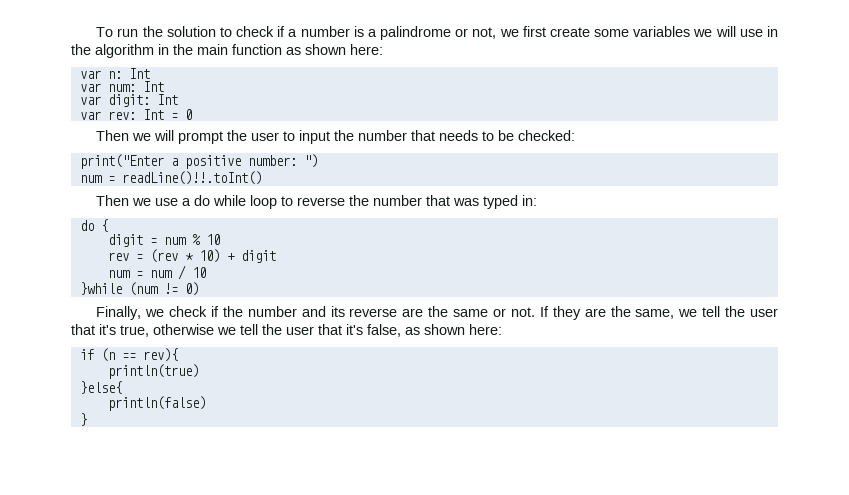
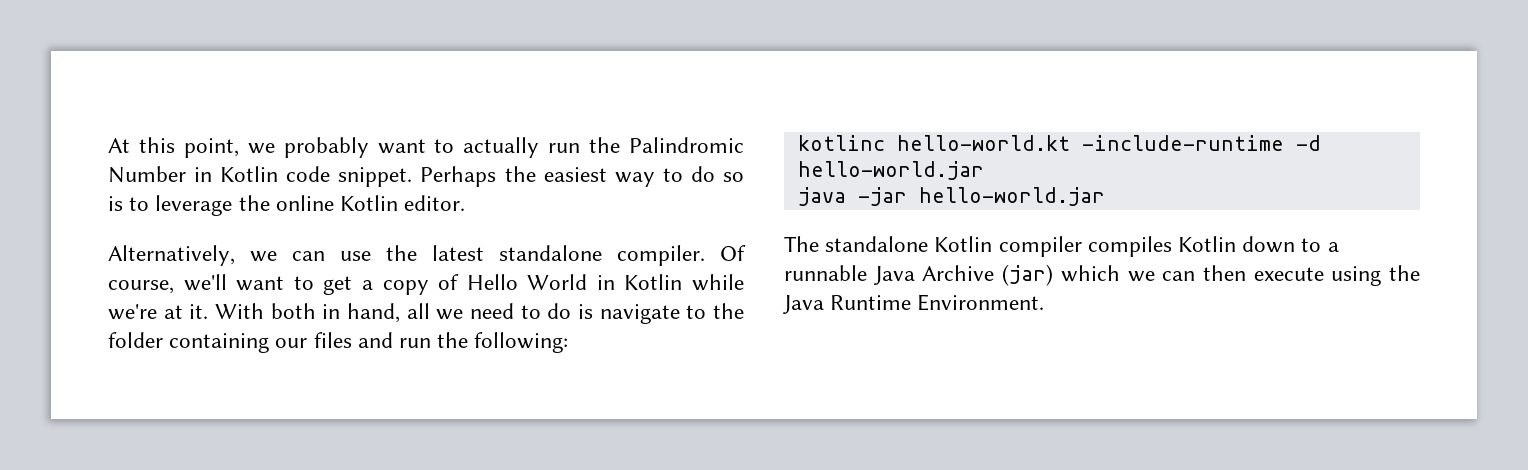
[96,26,779,40] [71,44,383,58] [79,68,150,79] [79,81,164,92] [79,94,178,107] [79,109,192,120] [96,130,576,144] [79,154,318,169] [79,171,262,185] [96,195,538,209] [79,219,108,232] [107,234,220,247] [107,249,276,263] [107,265,206,280] [79,282,199,296] [96,306,778,320] [71,324,502,337] [79,348,178,362] [107,364,199,379] [79,381,122,394] [107,396,206,411] [79,413,87,426] To run the solution to check if a number is a palindrome or not, we first create some variables we will use in the algorithm in the main function as shown here: // var n: Int // var num: Int // var digit: Int // var rev: Int = 0 // Then we will prompt the user to input the number that needs to be checked: // print("Enter a positive number: ") // num = readLine()!!.toInt() // Then we use a do while loop to reverse the number that was typed in: // do { // digit = num % 10 // rev = (rev * 10) + digit // num = num / 10 // }while (num != 0) // Finally, we check if the number and its reverse are the same or not. If they are the same, we tell the user that it's true, otherwise we tell the user that it's false, as shown here: // if (n == rev){ // println(true) // }else{ // println(false) // } -> [108,137,744,158] [108,166,744,187] [108,195,466,216] [108,245,746,266] [108,274,744,295] [108,303,744,324] [108,332,569,353] [797,135,1321,151] [797,161,984,180] [797,187,1105,206] [784,236,1339,257] [784,264,1420,286] [783,294,1045,314] At this point, we probably want to actually run the Palindromic Number in Kotlin code snippet. Perhaps the easiest way to do so is to leverage the online Kotlin editor. // Alternatively, we can use the latest standalone compiler. Of course, we'll want to get a copy of Hello World in Kotlin while we're at it. With both in hand, all we need to do is navigate to the folder containing our files and run the following: // kotlinc hello-world.kt -include-runtime -d hello-world.jar // java -jar hello-world.jar // The standalone Kotlin compiler compiles Kotlin down to a runnable Java Archive (jar) which we can then execute using the Java Runtime Environment.

